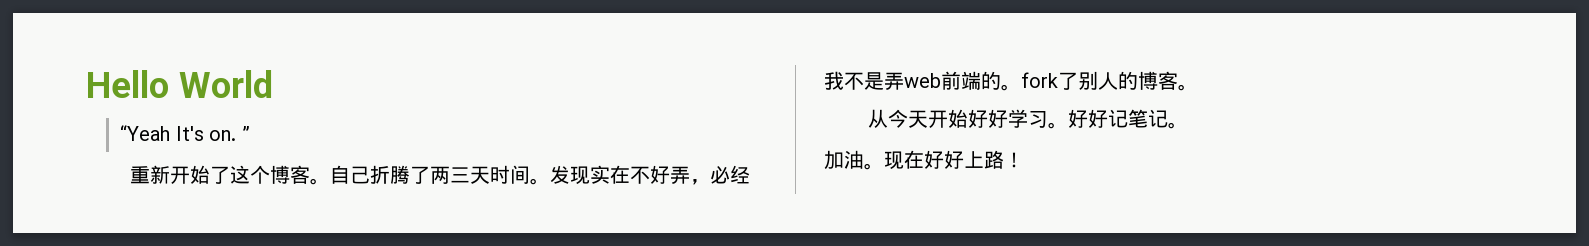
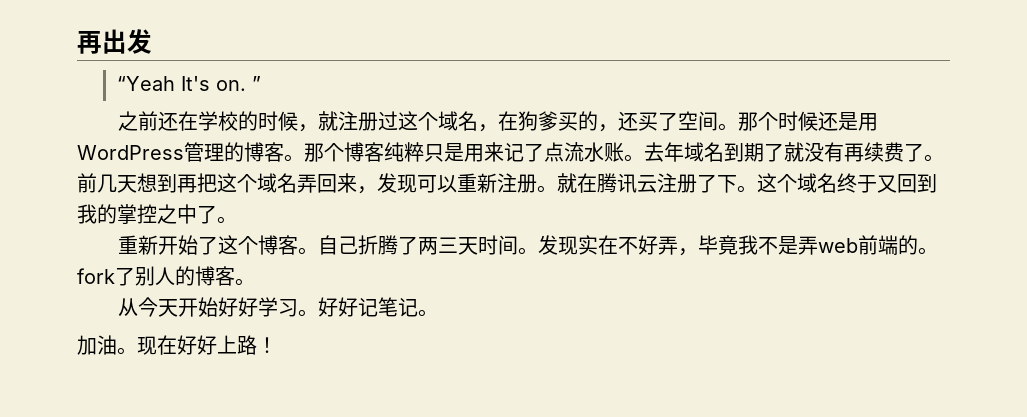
[86,70,273,98] Hello World -> [77,29,152,54] 再出发
(250, 133) none -> [117,111,878,132] [77,142,944,162] [77,173,937,194] [77,204,237,224] // 之前还在学校的时候，就注册过这个域名，在狗爹买的，还买了空间。那个时候还是用WordPress管理的博客。那个博客纯粹只是用来记了点流水账。去年域名到期了就没有再续费了。前几天想到再把这个域名弄回来，发现可以重新注册。就在腾讯云注册了下。这个域名终于又回到我的掌控之中了。
[709,165,750,184] 必经 -> [697,235,738,255] 毕竟

